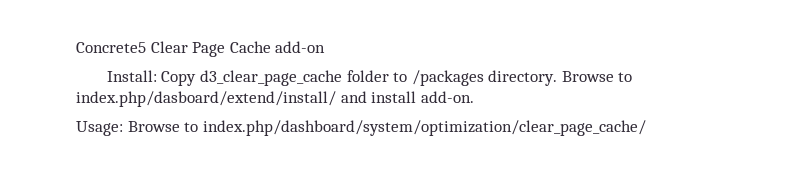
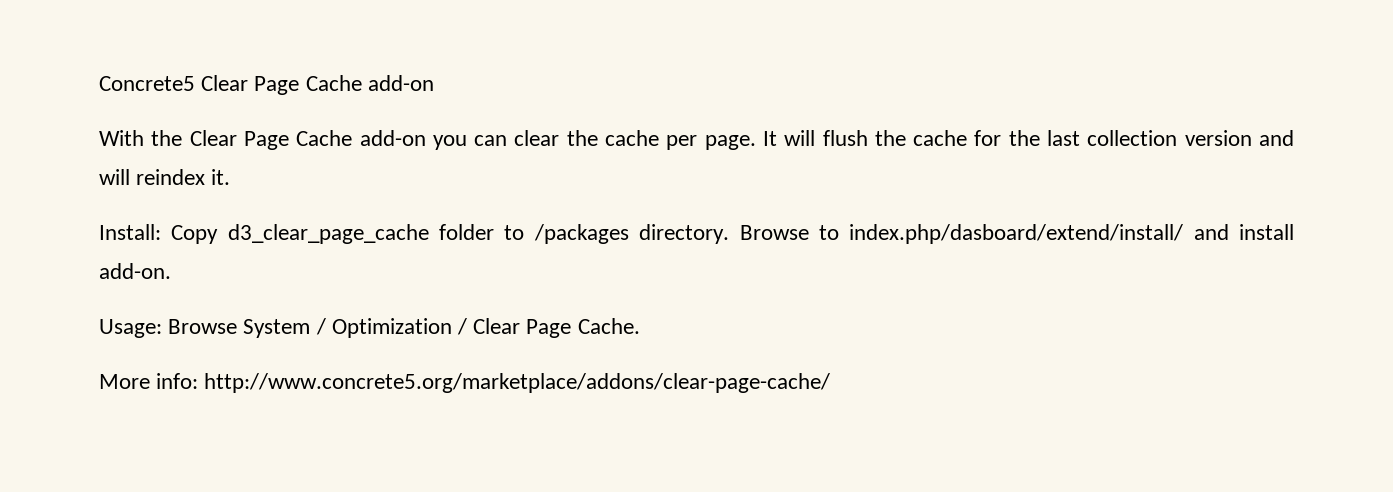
(326, 47) none -> [99,130,1295,150] [99,169,231,185] // With the Clear Page Cache add-on you can clear the cache per page. It will flush the cache for the last collection version and will reindex it.
[184,120,646,136] to index.php/dashboard/system/optimization/clear_page_cache/ -> [243,318,640,338] [99,373,831,393] System / Optimization / Clear Page Cache. // More info: http://www.concrete5.org/marketplace/addons/clear-page-cache/

